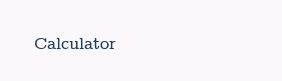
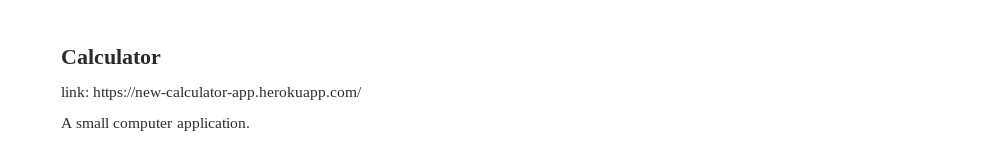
(116, 43) none -> [61,87,363,100] [61,118,250,131] // link: https://new-calculator-app.herokuapp.com/ // A small computer application.

